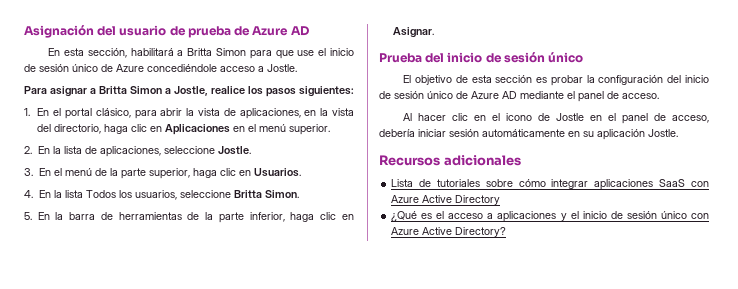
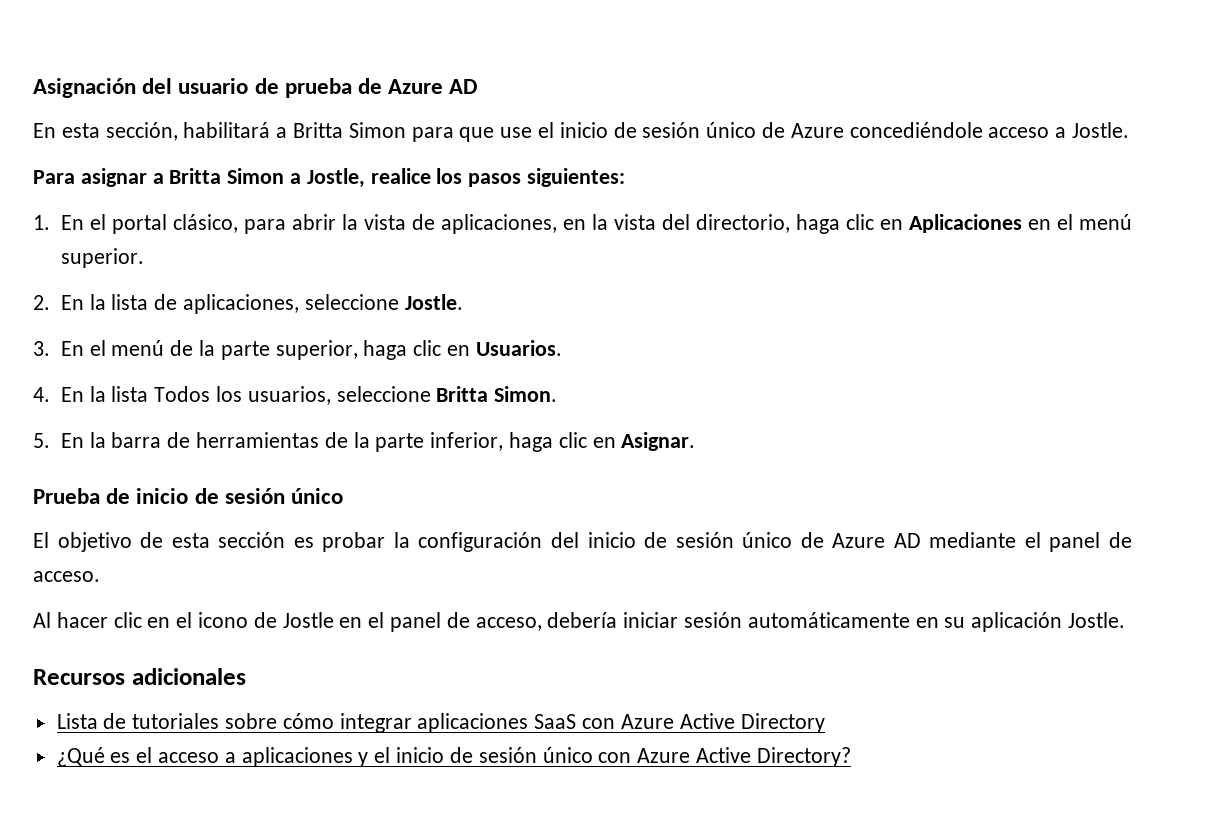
[425,53,445,63] del -> [106,488,131,504] de

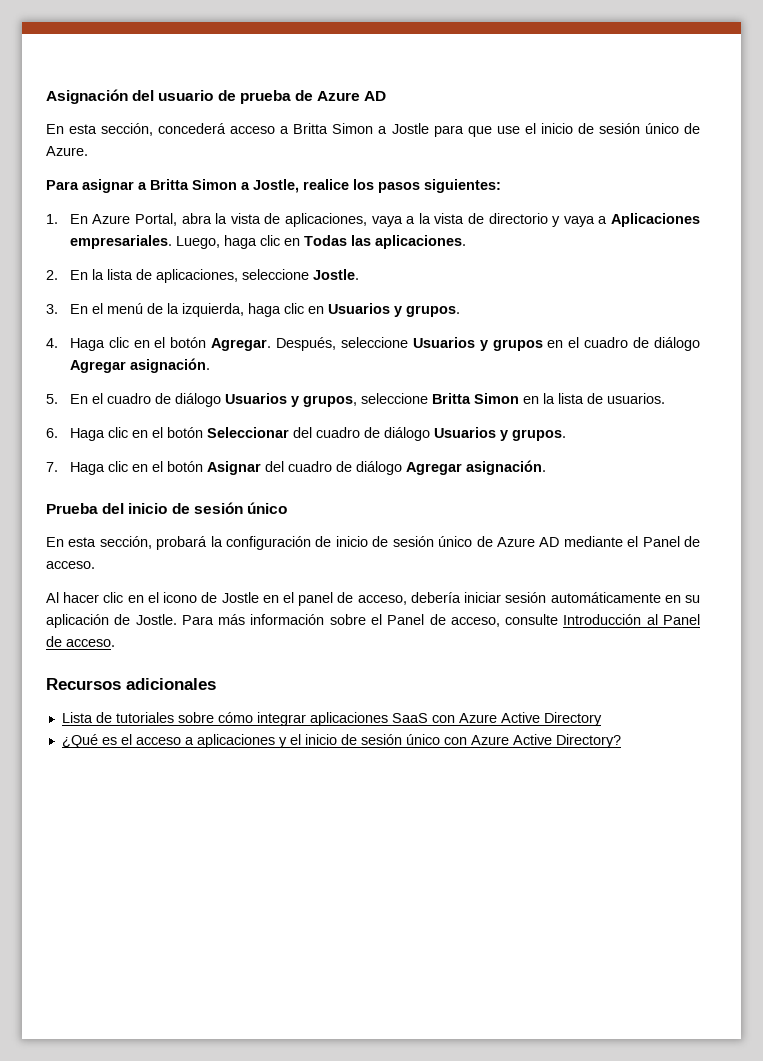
[183,122,406,138] habilitará a Britta Simon -> [158,123,429,134] concederá acceso a Britta Simon a Jostle
[790,122,1130,138] Azure concediéndole acceso a Jostle. -> [46,146,88,156] Azure.
[89,214,1133,234] [60,248,144,268] el portal clásico, para abrir la vista de aplicaciones, en la vista del directorio, haga clic en Aplicaciones en el menú superior. -> [92,213,701,227] [69,235,466,249] Azure Portal, abra la vista de aplicaciones, vaya a la vista de directorio y vaya a Aplicaciones empresariales. Luego, haga clic en Todas las aplicaciones.
[220,340,562,360] [33,386,558,405] [33,432,696,452] parte superior, haga clic en Usuarios. // 4. En la lista Todos los usuarios, seleccione Britta Simon. // 5. En la barra de herramientas de la parte inferior, haga clic en Asignar. -> [181,303,460,317] [46,337,700,351] [69,358,210,373] [46,393,665,407] [46,427,566,441] [46,460,546,475] izquierda, haga clic en Usuarios y grupos. // 4. Haga clic en el botón Agregar. Después, seleccione Usuarios y grupos en el cuadro de diálogo Agregar asignación. // 5. En el cuadro de diálogo Usuarios y grupos, seleccione Britta Simon en la lista de usuarios. // 6. Haga clic en el botón Seleccionar del cuadro de diálogo Usuarios y grupos. // 7. Haga clic en el botón Asignar del cuadro de diálogo Agregar asignación.
[106,488,131,504] de -> [102,503,125,514] del
[33,532,386,552] El objetivo de esta sección es probar -> [46,536,208,550] En esta sección, probará
[550,532,579,548] del -> [315,536,332,547] de
[1049,532,1101,552] panel -> [642,536,680,547] Panel
[1068,612,1126,628] Jostle. -> [114,614,701,627] [46,636,115,647] de Jostle. Para más información sobre el Panel de acceso, consulte Introducción al Panel de acceso.

